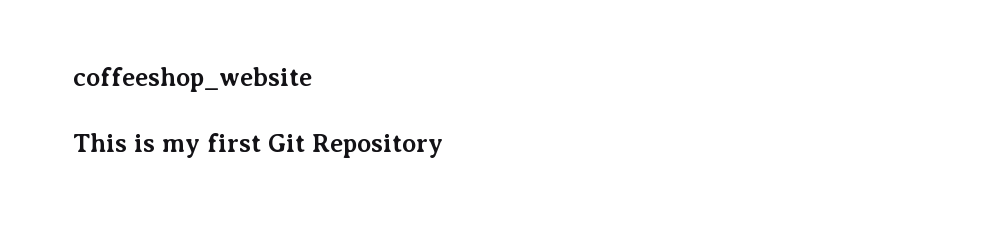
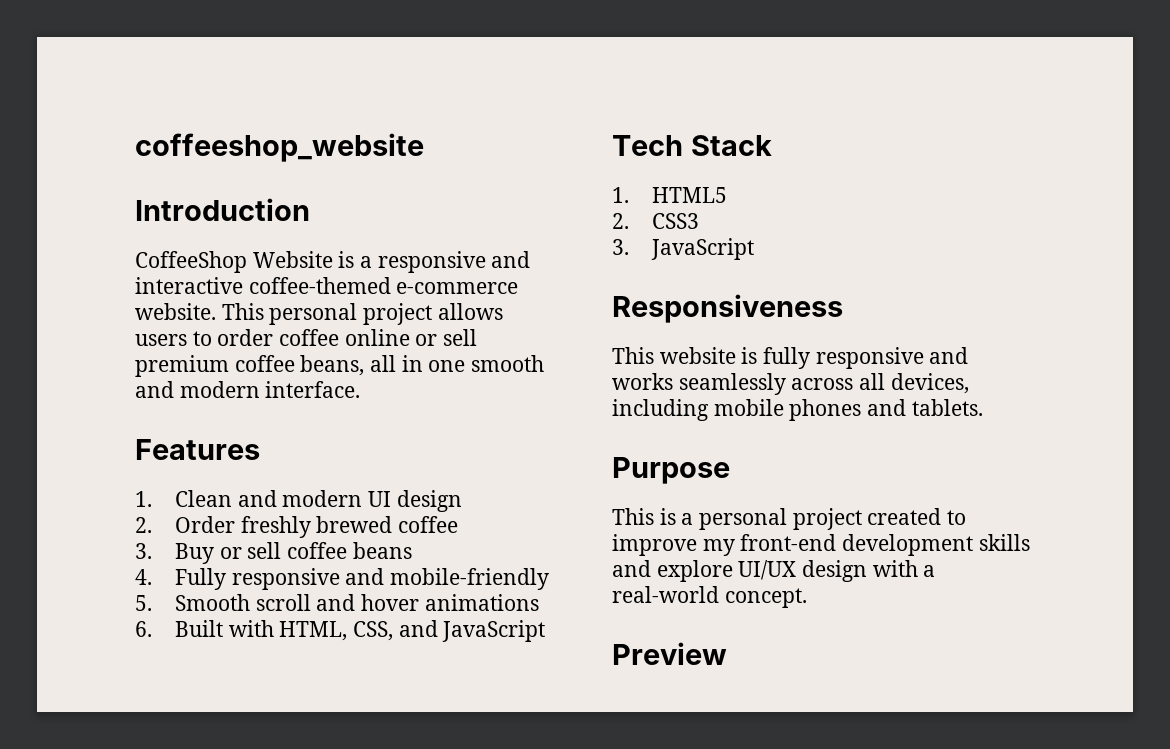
[73,133,444,158] This is my first Git Repository -> [135,198,310,221] [135,251,531,273] [135,277,519,294] [135,303,503,325] [135,329,478,346] [135,355,545,377] [135,381,361,398] [135,439,260,460] [135,490,462,512] [135,516,458,538] [135,542,412,564] [135,568,549,590] [135,594,539,611] [135,620,546,642] [612,135,772,156] [612,187,727,203] [612,213,699,229] [612,238,754,260] [612,294,843,323] [612,347,969,369] [612,373,969,395] [612,399,983,421] [612,457,730,484] [612,508,967,530] [612,534,1030,556] [612,560,936,582] [612,586,807,608] [612,642,727,665] Introduction // CoffeeShop Website is a responsive and interactive coffee-themed e-commerce website. This personal project allows users to order coffee online or sell premium coffee beans, all in one smooth and modern interface. // Features // 1. Clean and modern UI design // 2. Order freshly brewed coffee // 3. Buy or sell coffee beans // 4. Fully responsive and mobile-friendly // 5. Smooth scroll and hover animations // 6. Built with HTML, CSS, and JavaScript // Tech Stack // 1. HTML5 // 2. CSS3 // 3. JavaScript // Responsiveness // This website is fully responsive and works seamlessly across all devices, including mobile phones and tablets. // Purpose // This is a personal project created to improve my front-end development skills and explore UI/UX design with a real-world concept. // Preview

